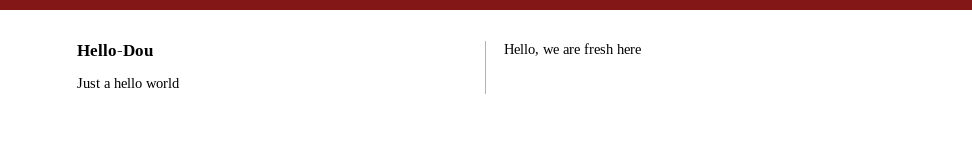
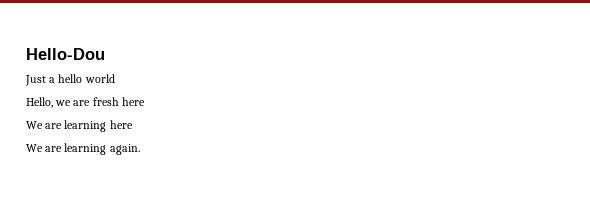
(641, 49) none -> [26,120,133,132] [26,143,140,155] // We are learning here // We are learning again.

